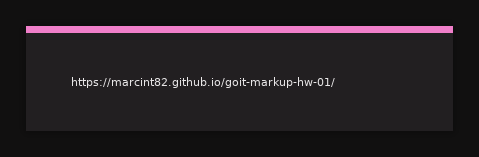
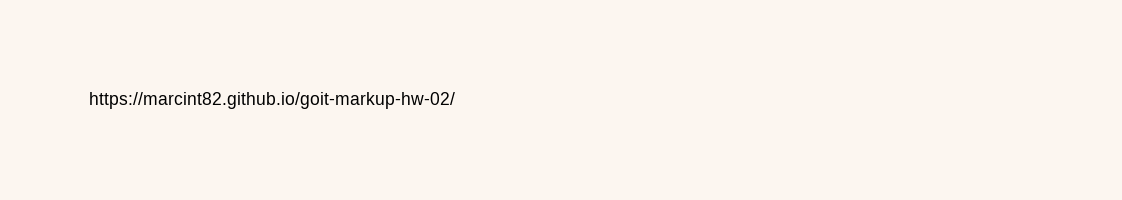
[71,77,335,88] https://marcint82.github.io/goit-markup-hw-01/ -> [89,92,455,109] https://marcint82.github.io/goit-markup-hw-02/

